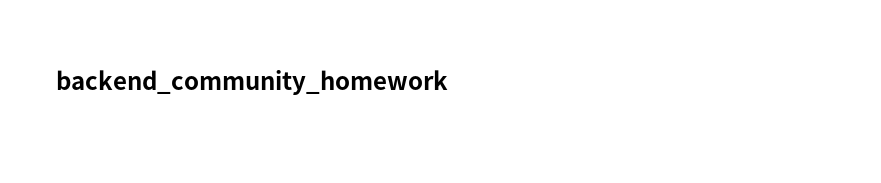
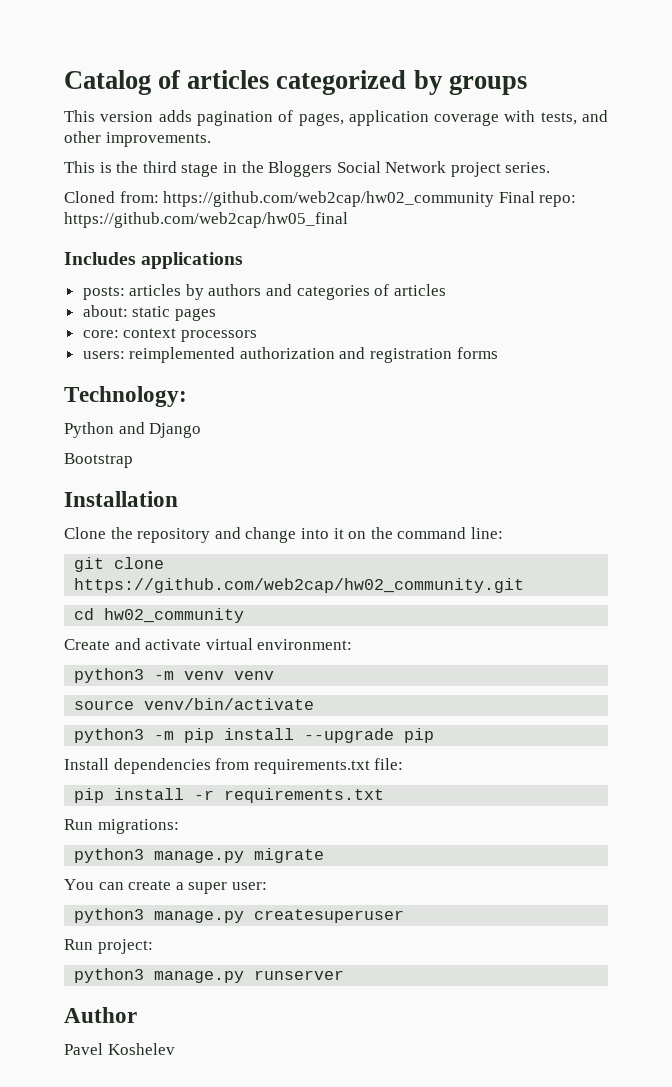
[56,70,448,95] backend_community_homework -> [64,70,527,95] [64,110,608,126] [64,131,211,147] [64,161,551,177] [64,191,577,207] [64,212,348,228] [64,252,244,269] [82,284,446,300] [82,305,216,321] [82,328,257,342] [82,347,498,363] [64,386,187,407] [64,422,202,438] [64,453,133,468] [64,491,178,507] [64,527,503,543] [74,557,165,572] [74,578,525,593] [74,608,245,623] [64,638,353,650] [74,668,275,683] [74,698,315,710] [74,728,435,743] [64,758,404,774] [74,788,385,803] [64,819,179,834] [74,848,325,863] [64,879,267,894] [74,908,405,923] [64,939,153,954] [74,968,345,983] [64,1007,137,1023] [64,1043,175,1055] Catalog of articles categorized by groups // This version adds pagination of pages, application coverage with tests, and other improvements. // This is the third stage in the Bloggers Social Network project series. // Сloned from: https://github.com/web2cap/hw02_community Final repo: https://github.com/web2cap/hw05_final // Includes applications // posts: articles by authors and categories of articles // about: static pages // core: context processors // users: reimplemented authorization and registration forms // Technology: // Python and Django // Bootstrap // Installation // Clone the repository and change into it on the command line: // git clone https://github.com/web2cap/hw02_community.git // cd hw02_community // Create and activate virtual environment: // python3 -m venv venv // source venv/bin/activate // python3 -m pip install --upgrade pip // Install dependencies from requirements.txt file: // pip install -r requirements.txt // Run migrations: // python3 manage.py migrate // You can create a super user: // python3 manage.py createsuperuser // Run project: // python3 manage.py runserver // Author // Pavel Koshelev

